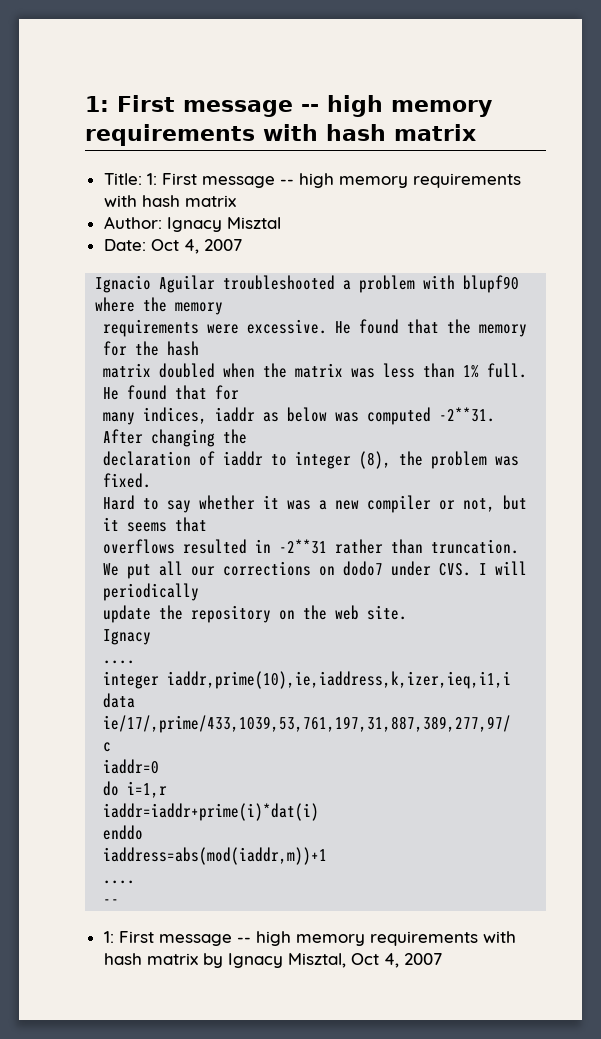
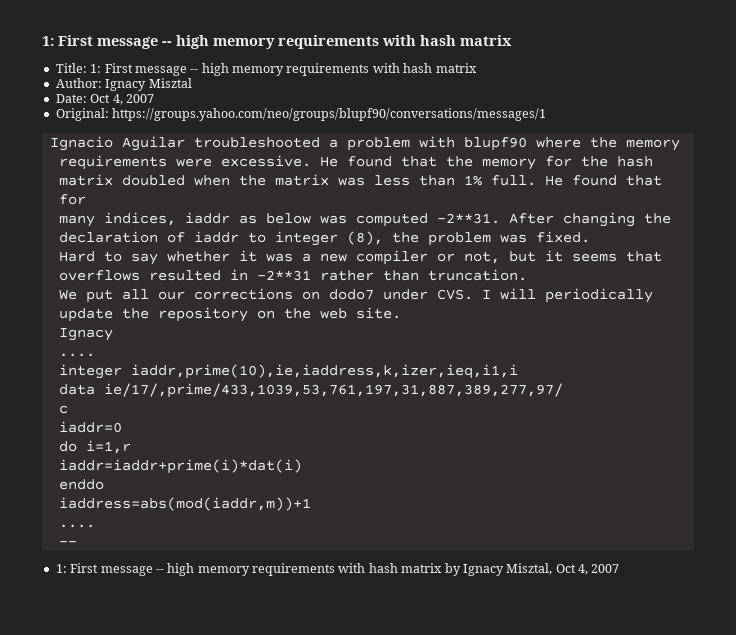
(242, 245) none -> [55,108,547,121] // Original: https://groups.yahoo.com/neo/groups/blupf90/conversations/messages/1

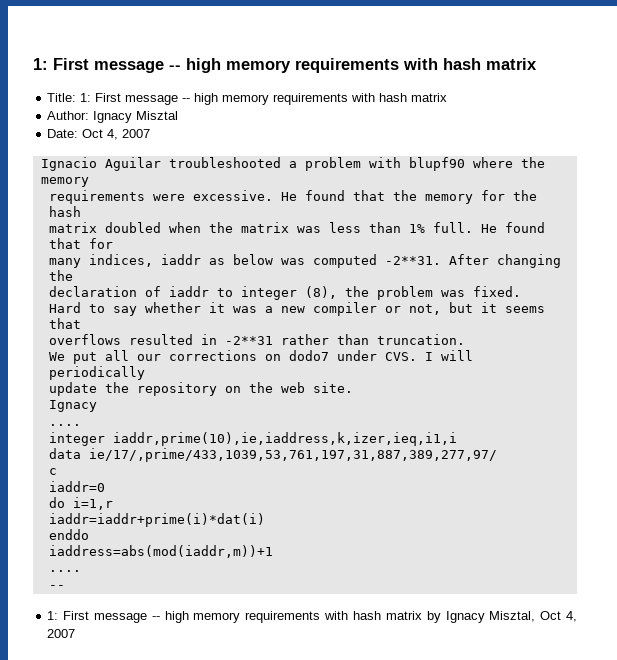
[55,108,547,121] // Original: https://groups.yahoo.com/neo/groups/blupf90/conversations/messages/1 -> (151, 133) none

